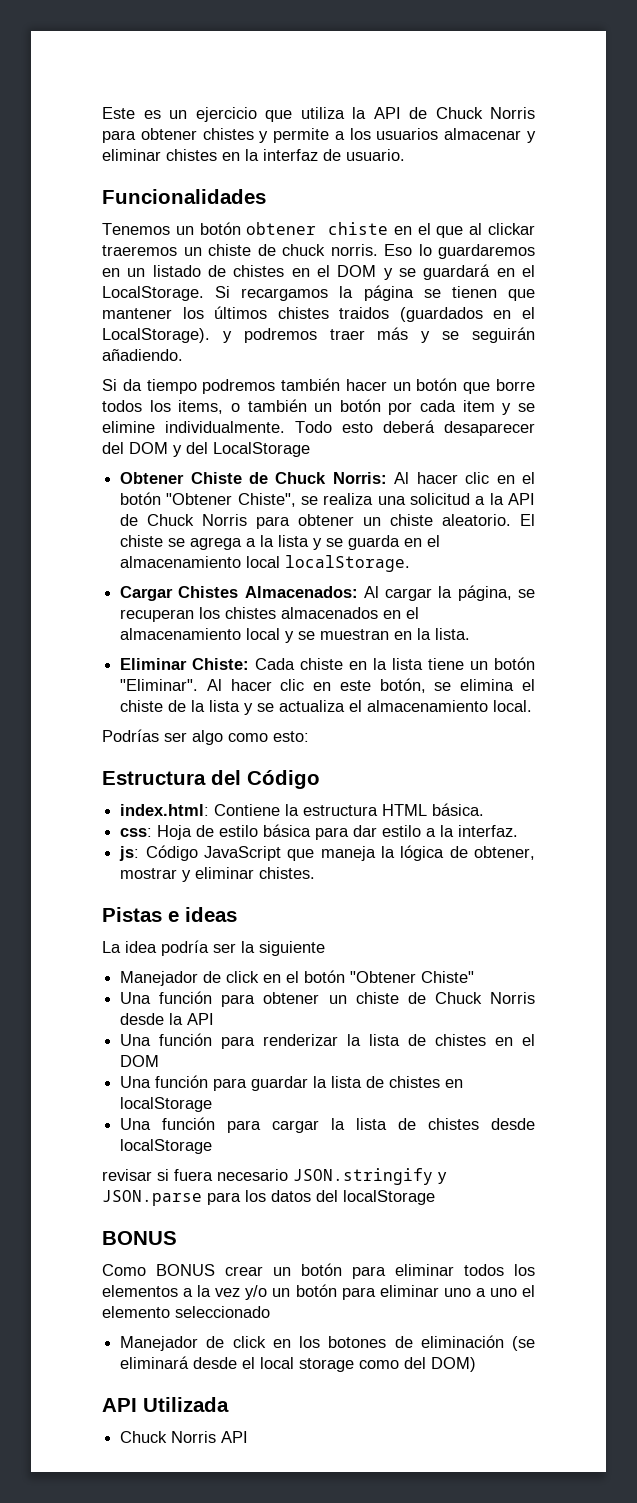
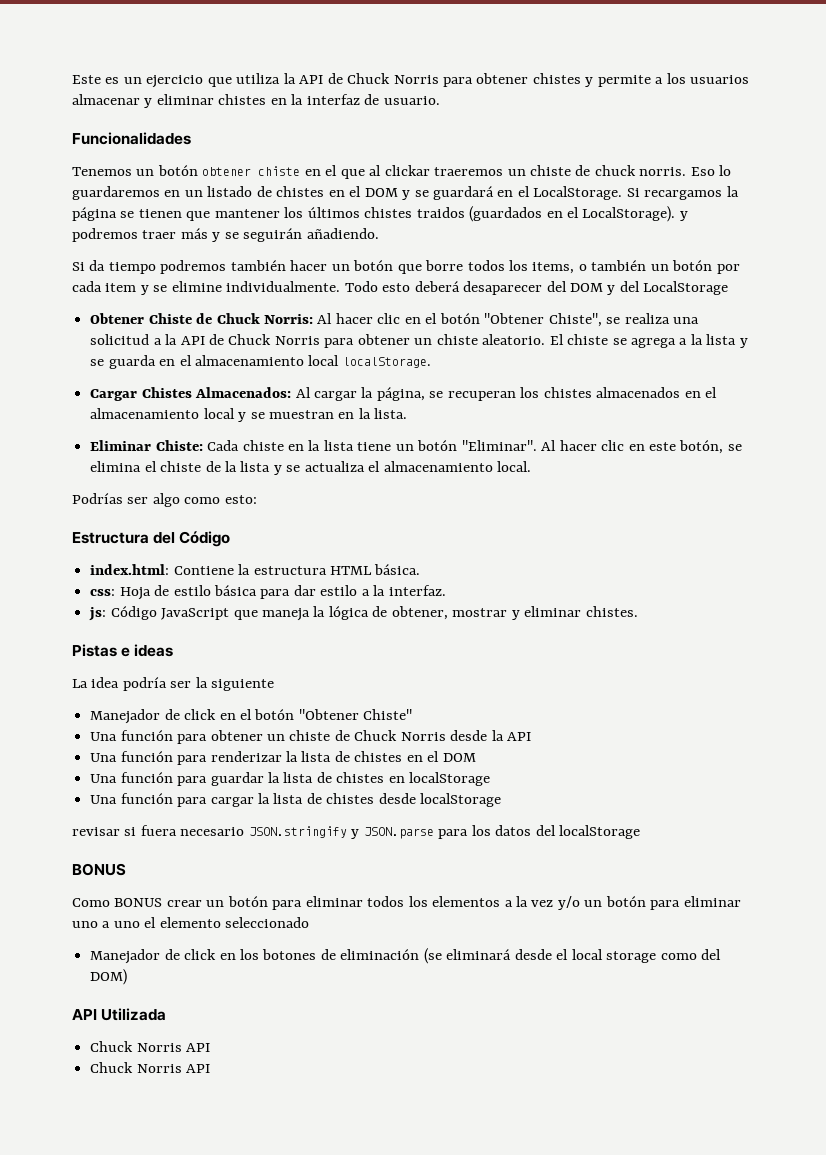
(249, 1437) none -> [90,1062,211,1073] // Chuck Norris API

